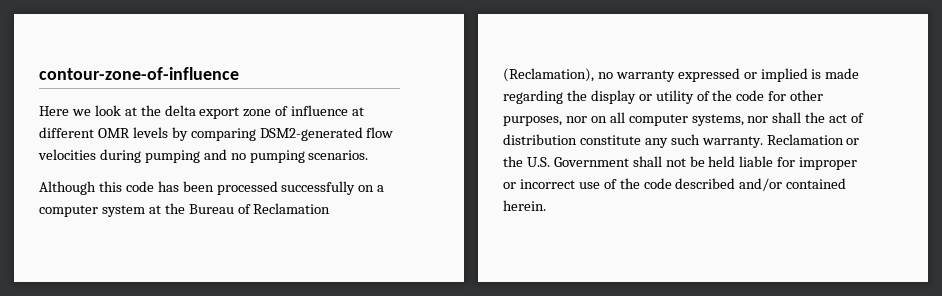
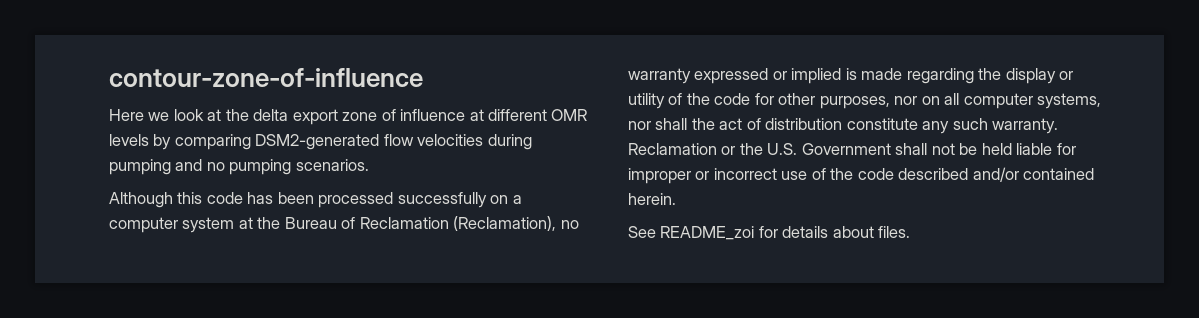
(546, 205) none -> [628,226,911,240] // See README_zoi for details about files.

